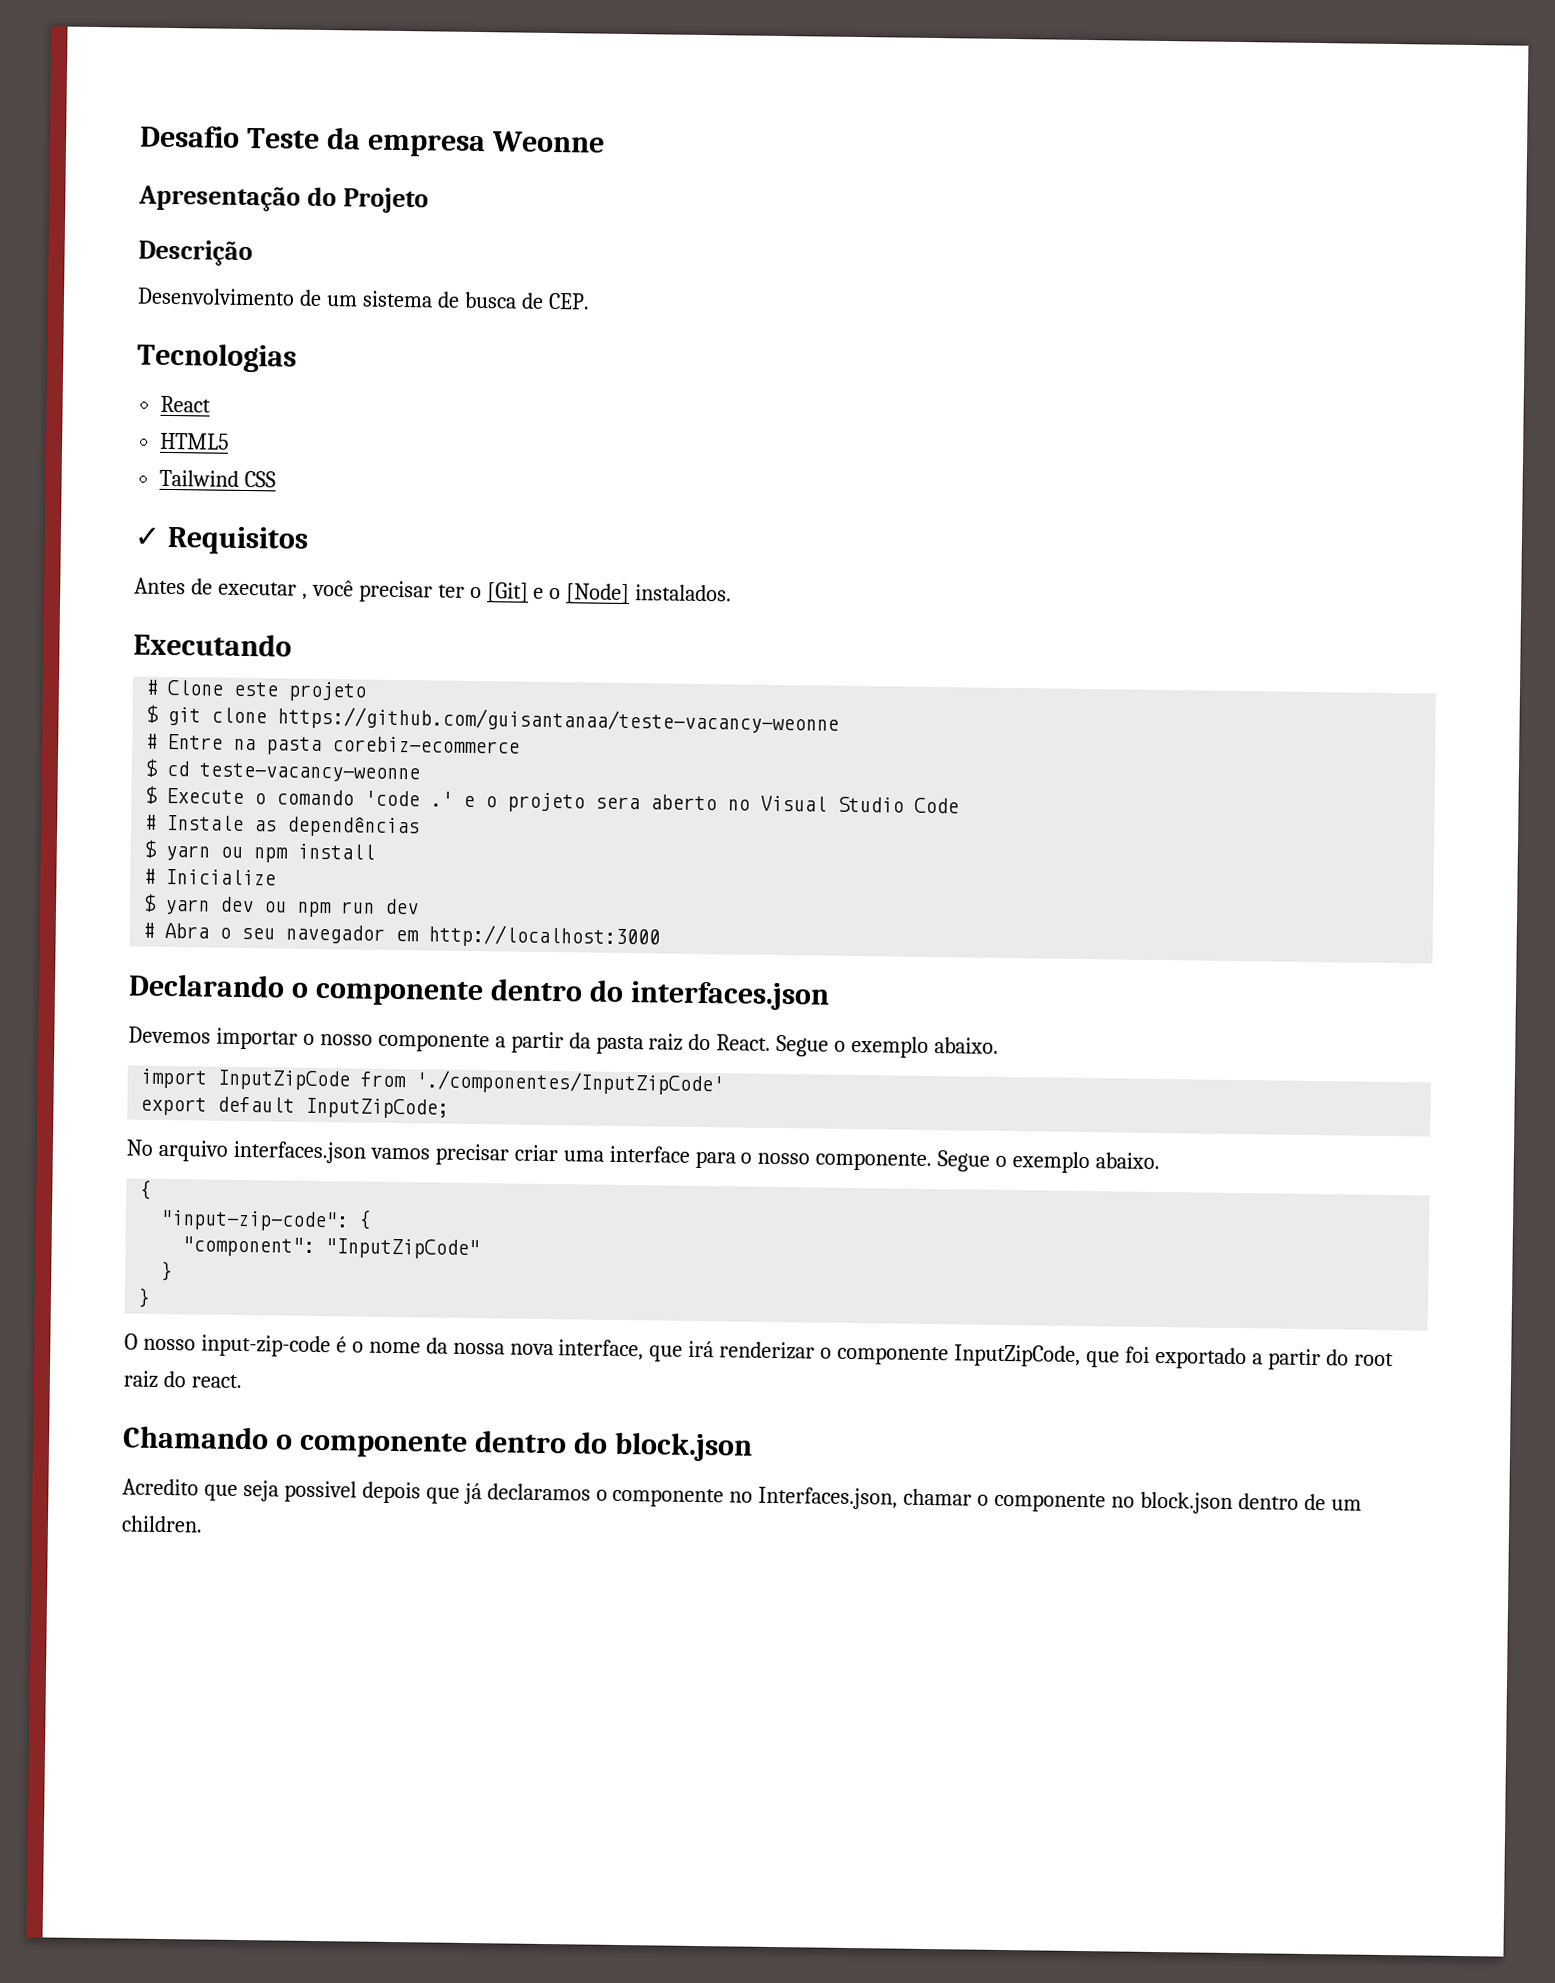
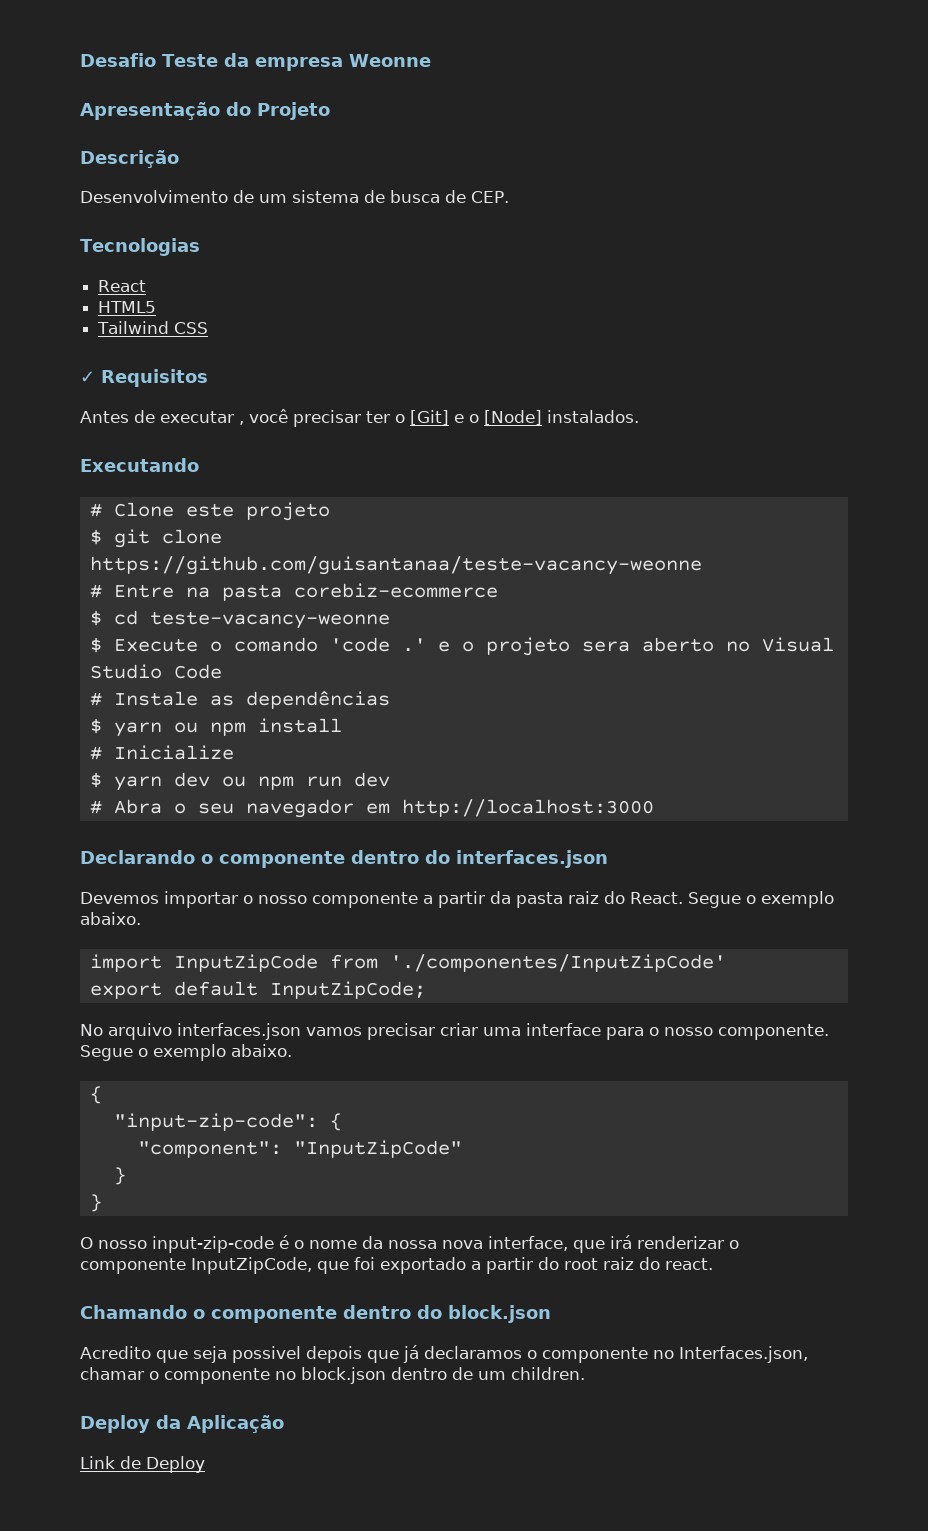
(203, 1524) none -> [80,1415,284,1433] [80,1456,205,1473] // Deploy da Aplicação // Link de Deploy

